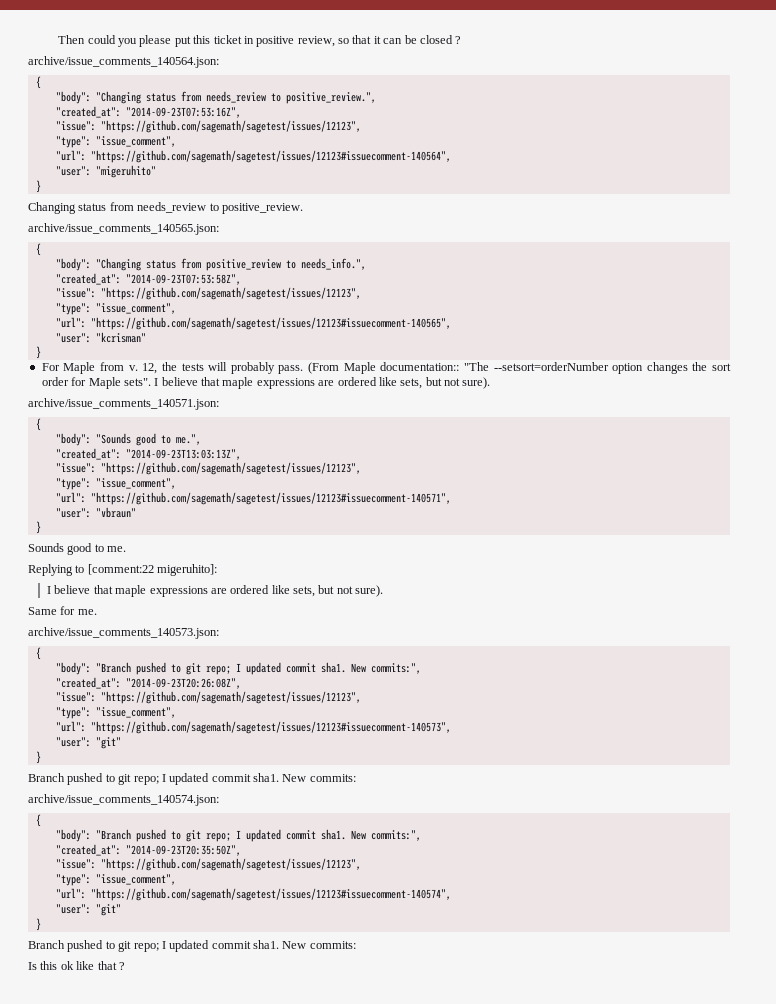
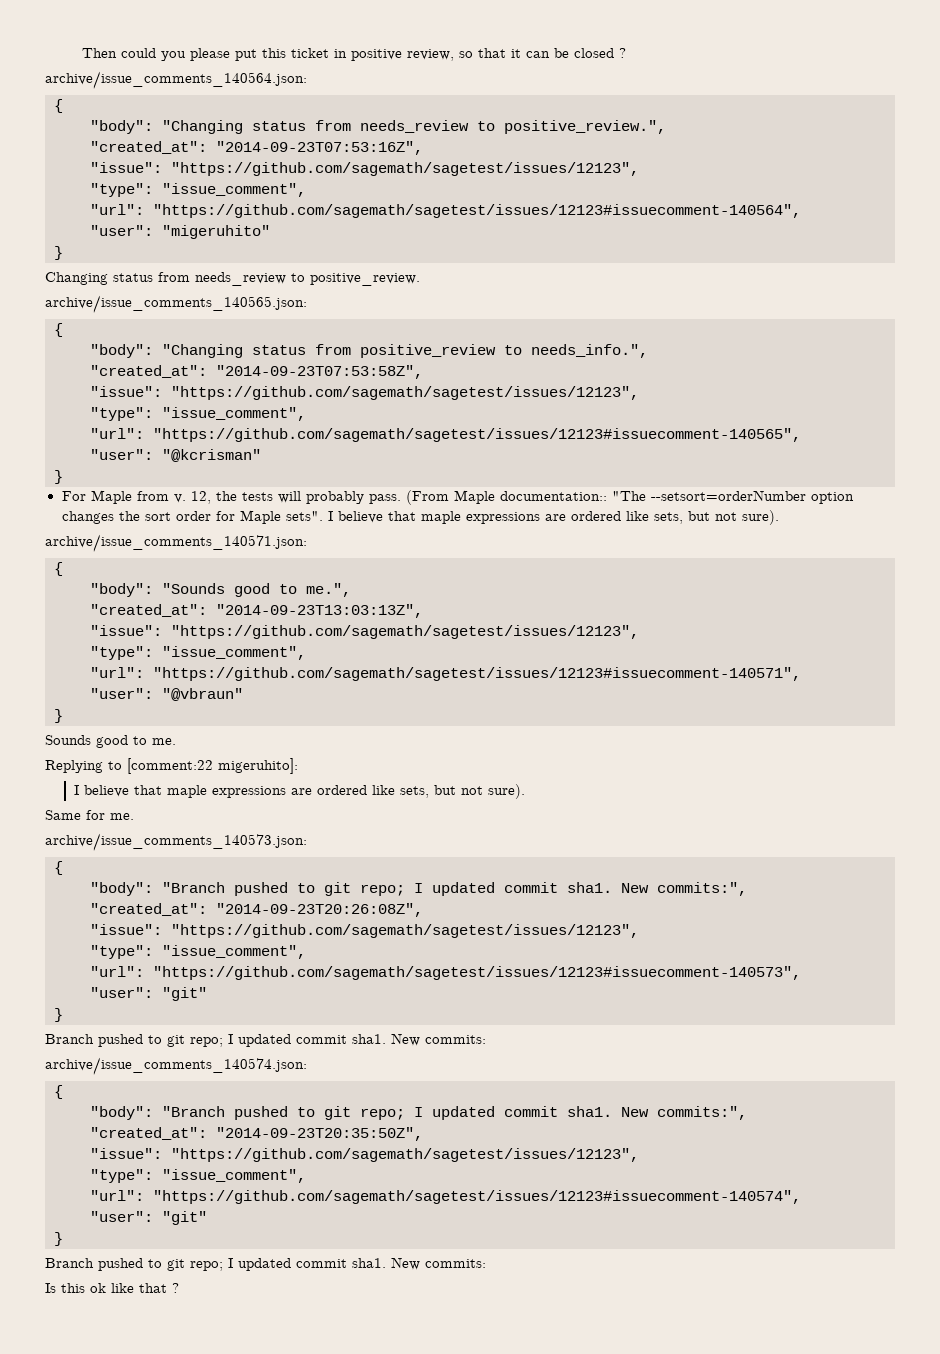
[95,332,146,343] "kcrisman" -> [162,449,261,462] "@kcrisman"
[95,507,136,518] "vbraun" -> [162,688,243,701] "@vbraun"

